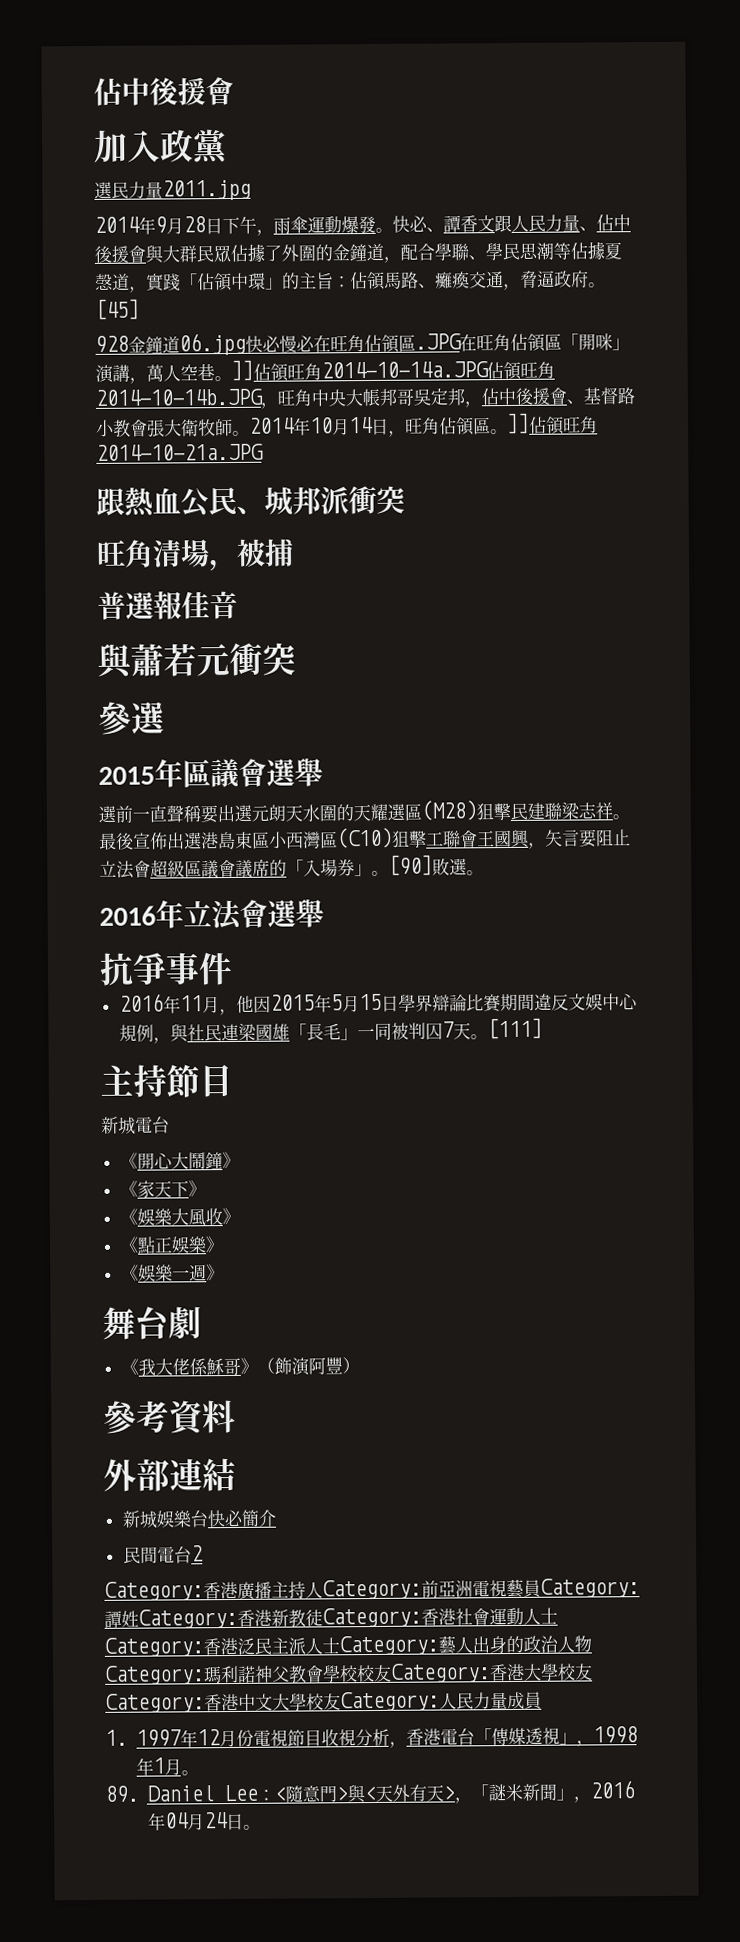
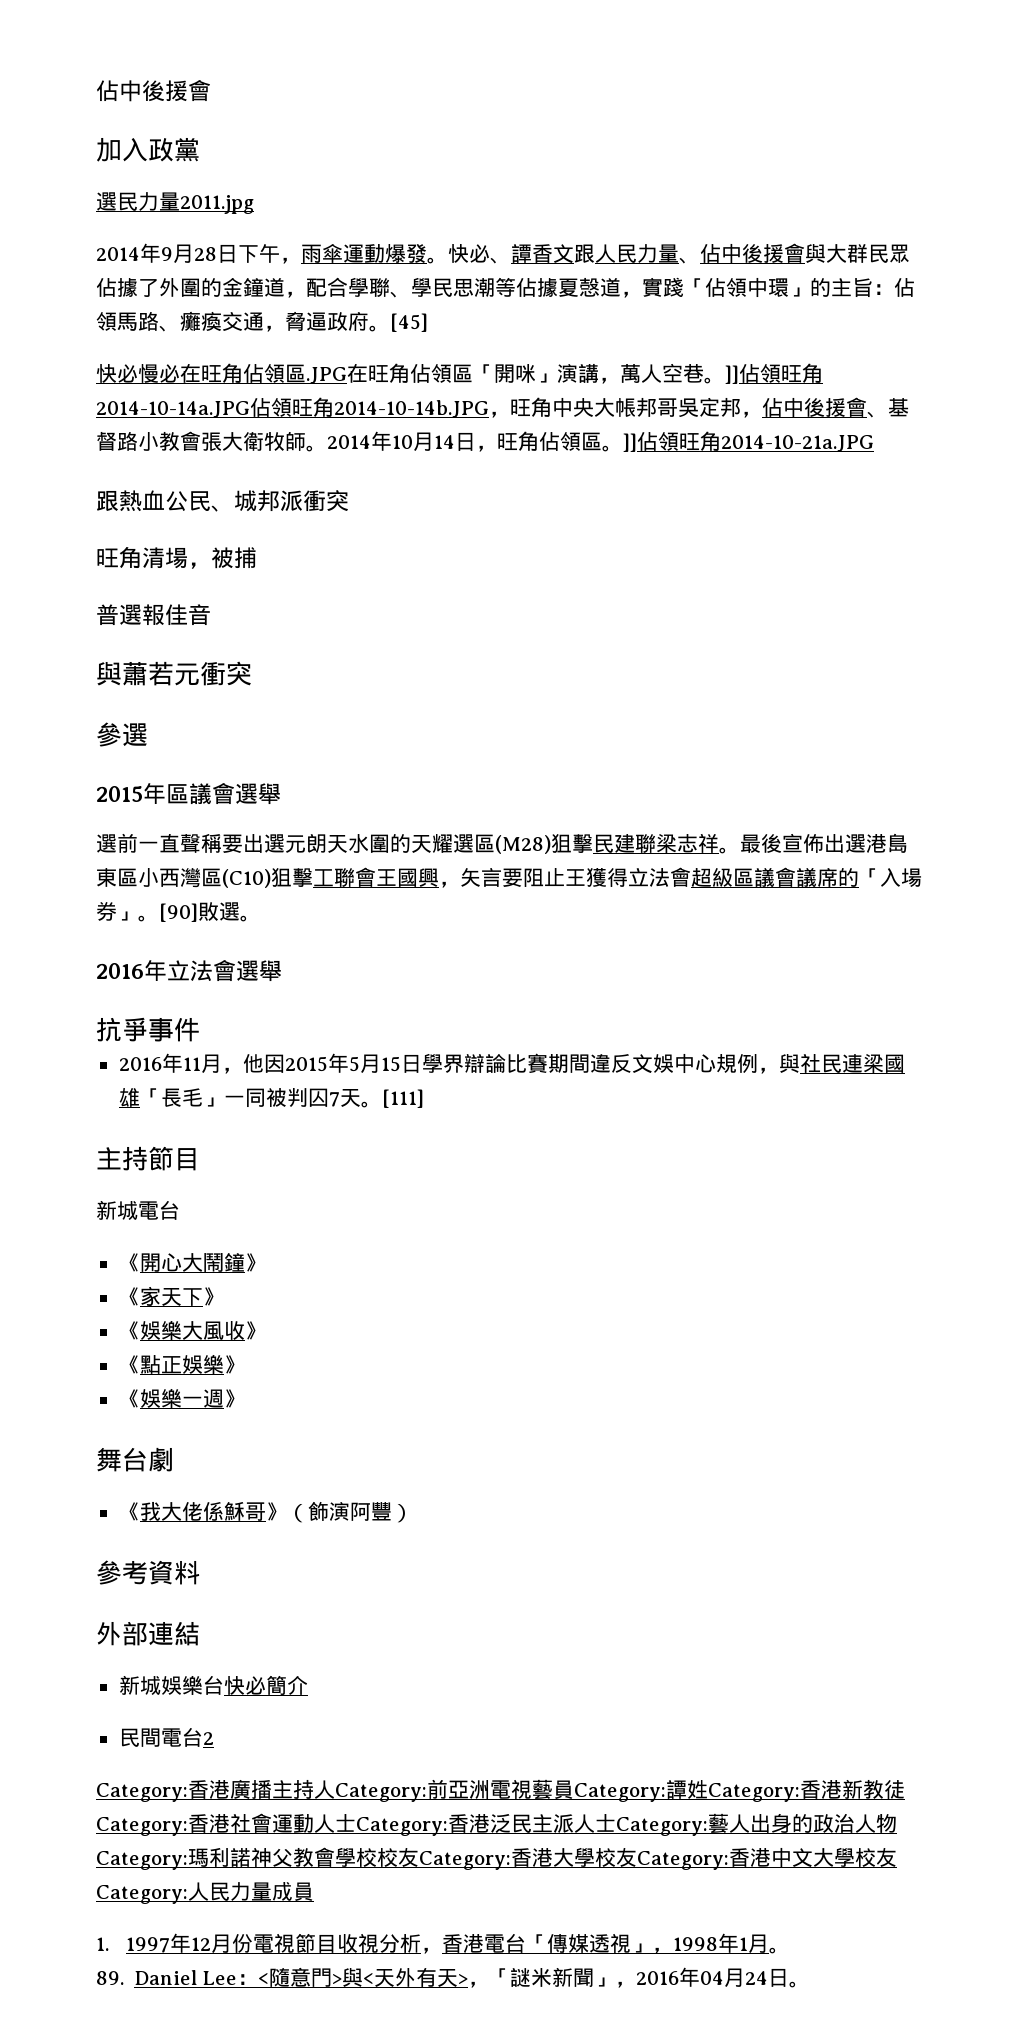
[95,332,246,356] 928金鐘道06.jpg -> (428, 322) none
(631, 837) none -> [565,867,628,887] 王獲得

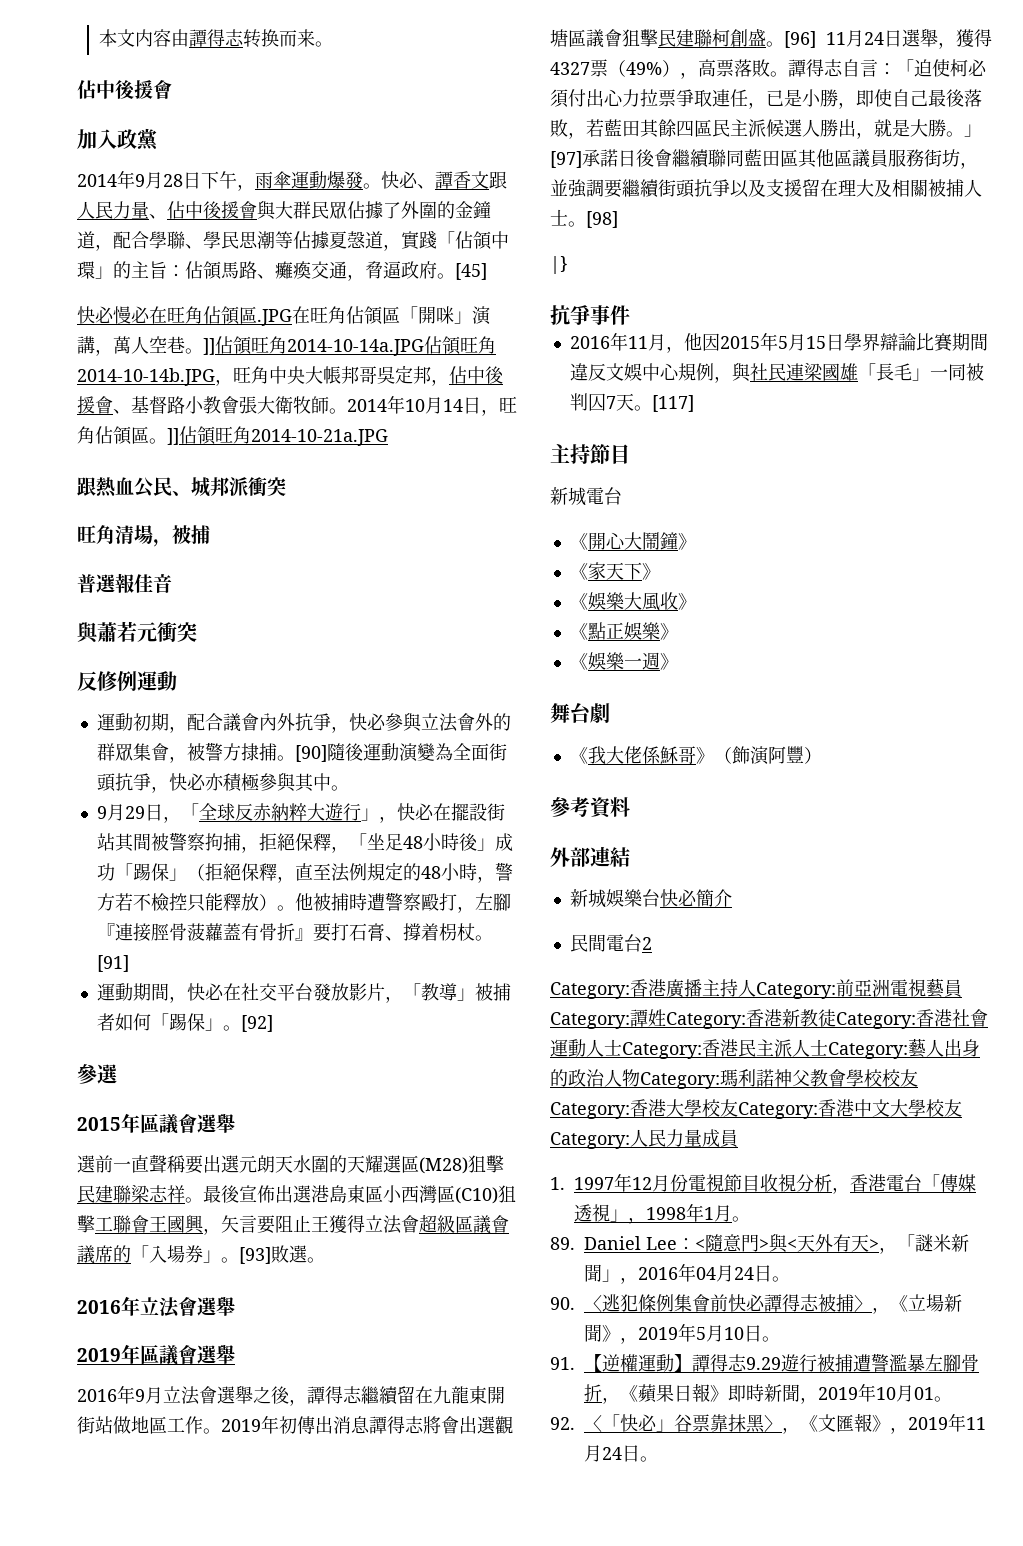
(96, 91) none -> [99,29,334,48] 本文内容由譚得志转换而来。 //
[96,192,254,214] // 選民力量2011.jpg -> (158, 139) none
(252, 673) none -> [77,670,177,691] [96,712,511,733] [96,742,507,763] [96,772,349,793] [96,803,505,823] [96,832,513,853] [96,862,513,883] [96,892,511,913] [96,923,493,942] [96,955,129,972] [96,983,511,1003] [96,1013,273,1032] // 反修例運動 // 運動初期，配合議會內外抗爭，快必參與立法會外的群眾集會，被警方捸捕。[90]隨後運動演變為全面街頭抗爭，快必亦積極參與其中。 // 9月29日，「全球反赤納粹大遊行」，快必在擺設街站其間被警察拘捕，拒絕保釋，「坐足48小時後」成功「踢保」（拒絕保釋，直至法例規定的48小時，警方若不檢控只能釋放）。他被捕時遭警察毆打，左腳『連接脛骨菠蘿蓋有骨折』要打石膏、撐着枴杖。[91] // 運動期間，快必在社交平台發放影片，「教導」被捕者如何「踢保」。[92]
[159,903,198,922] [90] -> [239,1247,271,1264] [93]
(282, 971) none -> [77,1344,235,1365] [77,1385,505,1406] [77,1415,513,1434] [550,28,992,49] [550,59,987,79] [550,89,982,109] [550,119,982,139] [550,149,978,169] [550,179,982,198] [550,209,618,228] [550,256,568,274] // 2019年區議會選舉 // 2016年9月立法會選舉之後，譚得志繼續留在九龍東開街站做地區工作。2019年初傳出消息譚得志將會出選觀塘區議會狙擊民建聯柯創盛。[96] 11月24日選舉，獲得4327票（49%），高票落敗。譚得志自言：「迫使柯必須付出心力拉票爭取連任，已是小勝，即使自己最後落敗，若藍田其餘四區民主派候選人勝出，就是大勝。」[97]承諾日後會繼續聯同藍田區其他區議員服務街坊，並強調要繼續街頭抗爭以及支援留在理大及相關被捕人士。[98] // |}
[381,1089,424,1108] [111] -> [651,395,694,412] [117]
[490,1813,511,1834] 泛 -> (738, 1048) none
(810, 1984) none -> [550,1294,962,1314] [584,1323,780,1344] [550,1353,979,1372] [584,1383,952,1404] [550,1413,986,1434] [584,1445,658,1462] // 90.〈逃犯條例集會前快必譚得志被捕〉，《立場新聞》，2019年5月10日。 // 91.【逆權運動】譚得志9.29遊行被捕遭警濫暴左腳骨折，《蘋果日報》即時新聞，2019年10月01。 // 92.〈「快必」谷票靠抹黑〉，《文匯報》，2019年11月24日。

